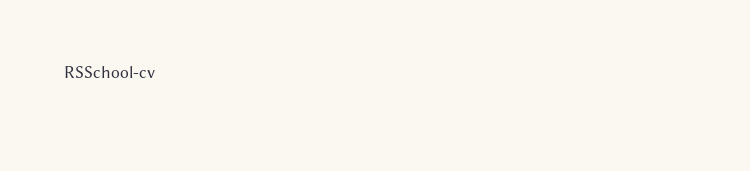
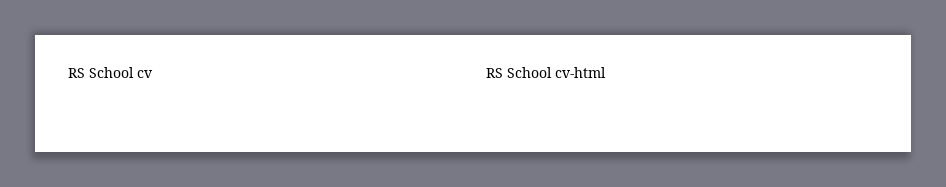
[64,66,155,78] RSSchool-cv -> [68,67,153,78] [486,67,606,78] RS School cv // RS School cv-html

